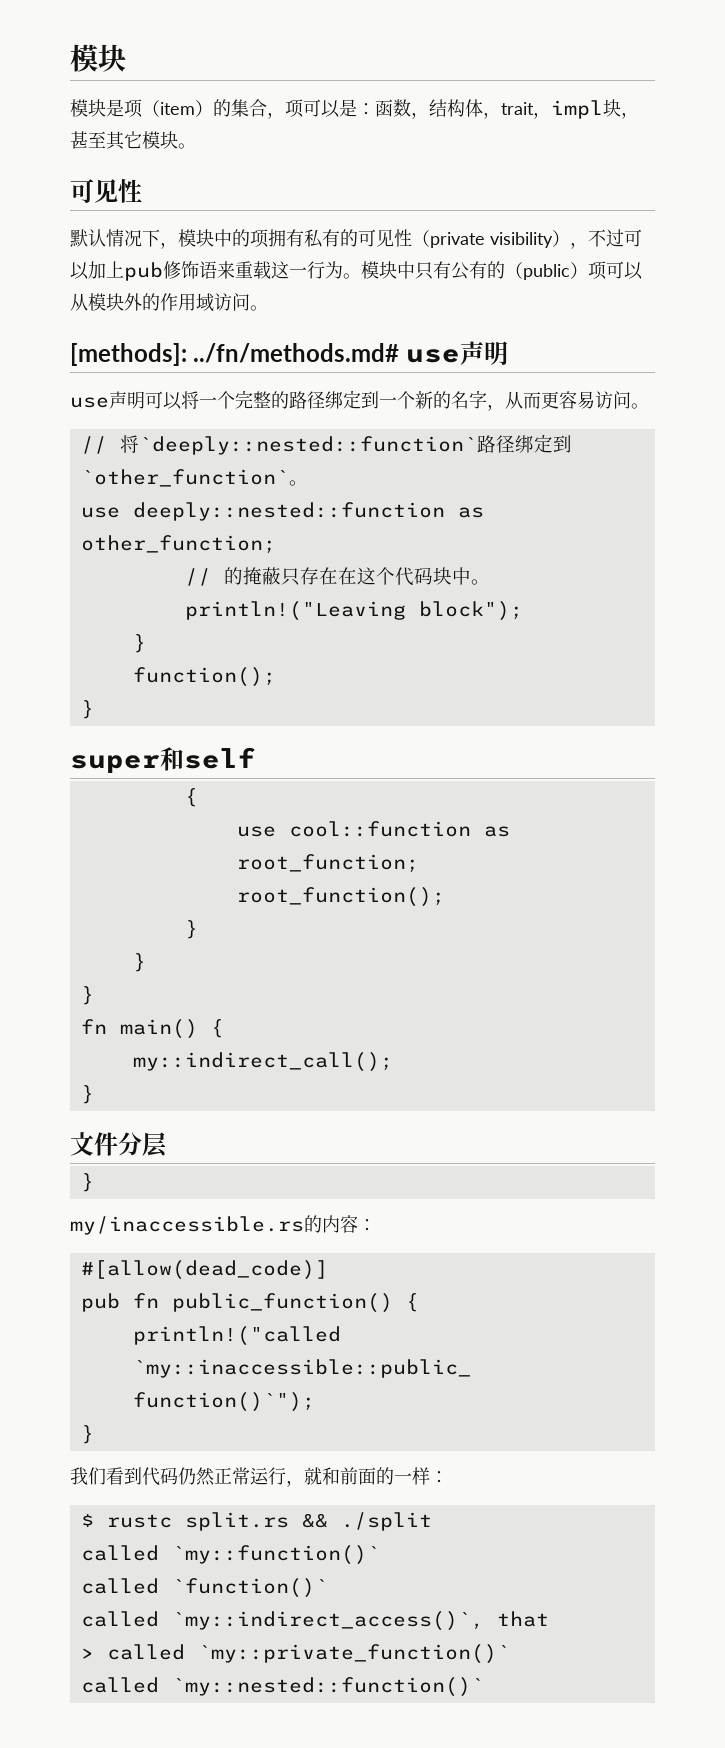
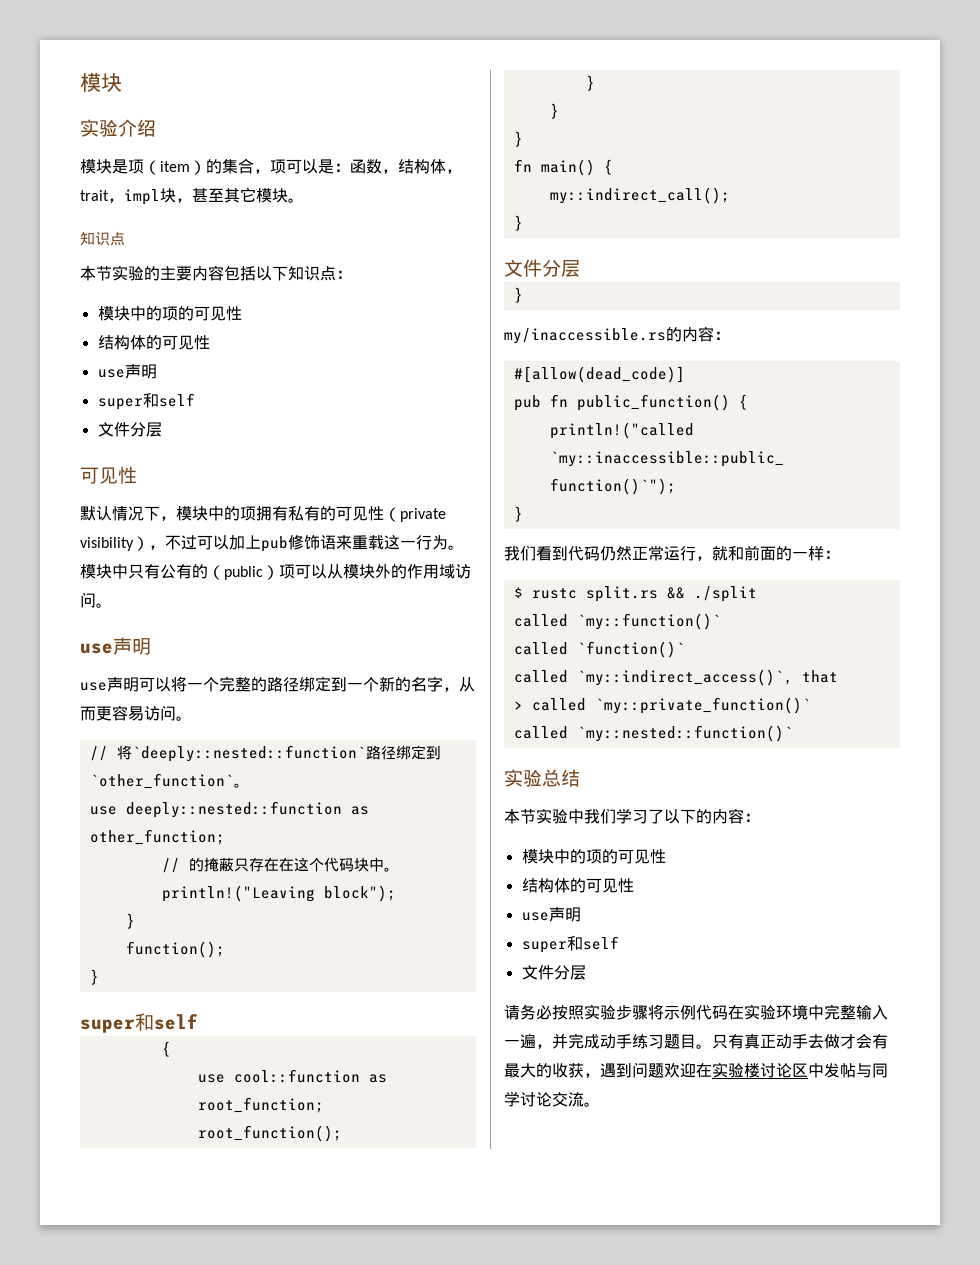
[70,44,126,72] 模块 -> [80,73,122,92] [80,119,156,137] 模块 // 实验介绍
(196, 146) none -> [80,231,125,246] [80,265,352,281] [97,306,242,321] [97,335,210,350] [97,364,157,379] [97,393,195,410] [97,422,162,437] // 知识点 // 本节实验的主要内容包括以下知识点： // 模块中的项的可见性 // 结构体的可见性 // use声明 // super和self // 文件分层
[70,343,400,366] [methods]: ../fn/methods.md# -> (112, 605) none
(484, 1687) none -> [504,769,580,787] [504,808,760,824] [521,849,666,864] [521,878,634,893] [521,907,581,922] [521,936,619,953] [521,965,586,980] [504,1004,888,1020] [504,1033,888,1049] [504,1062,888,1078] [504,1091,600,1107] // 实验总结 // 本节实验中我们学习了以下的内容： // 模块中的项的可见性 // 结构体的可见性 // use声明 // super和self // 文件分层 // 请务必按照实验步骤将示例代码在实验环境中完整输入一遍，并完成动手练习题目。只有真正动手去做才会有最大的收获，遇到问题欢迎在实验楼讨论区中发帖与同学讨论交流。

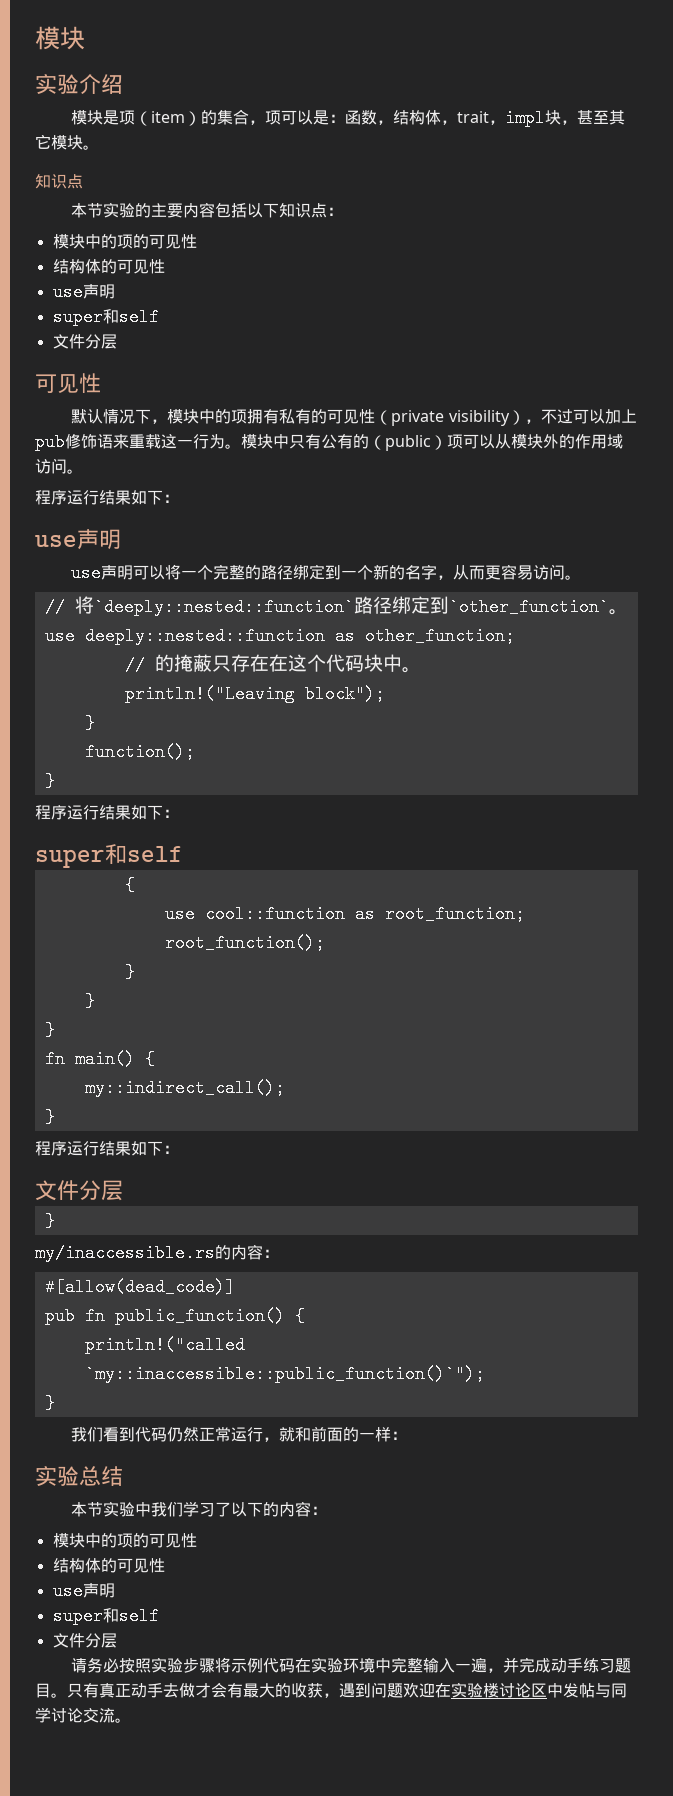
(112, 605) none -> [35,490,179,505] // 程序运行结果如下：
(99, 977) none -> [35,805,179,820] // 程序运行结果如下：
(523, 223) none -> [35,1141,179,1156] // 程序运行结果如下：
[513,586,757,602] [513,613,721,630] [513,641,685,658] [513,669,838,686] [513,697,811,714] [513,725,793,742] // $ rustc split.rs && ./split // called `my::function()` // called `function()` // called `my::indirect_access()`, that // > called `my::private_function()` // called `my::nested::function()` -> (408, 1435) none

